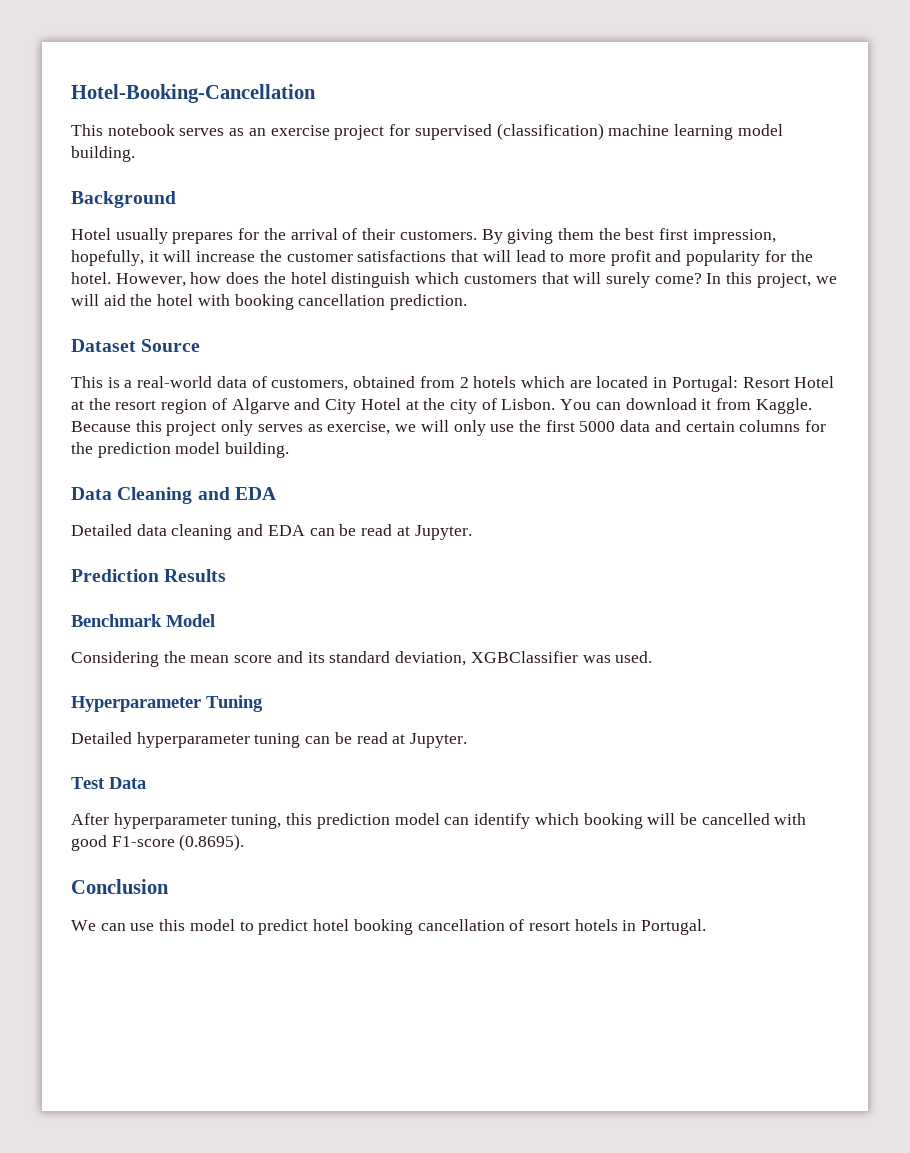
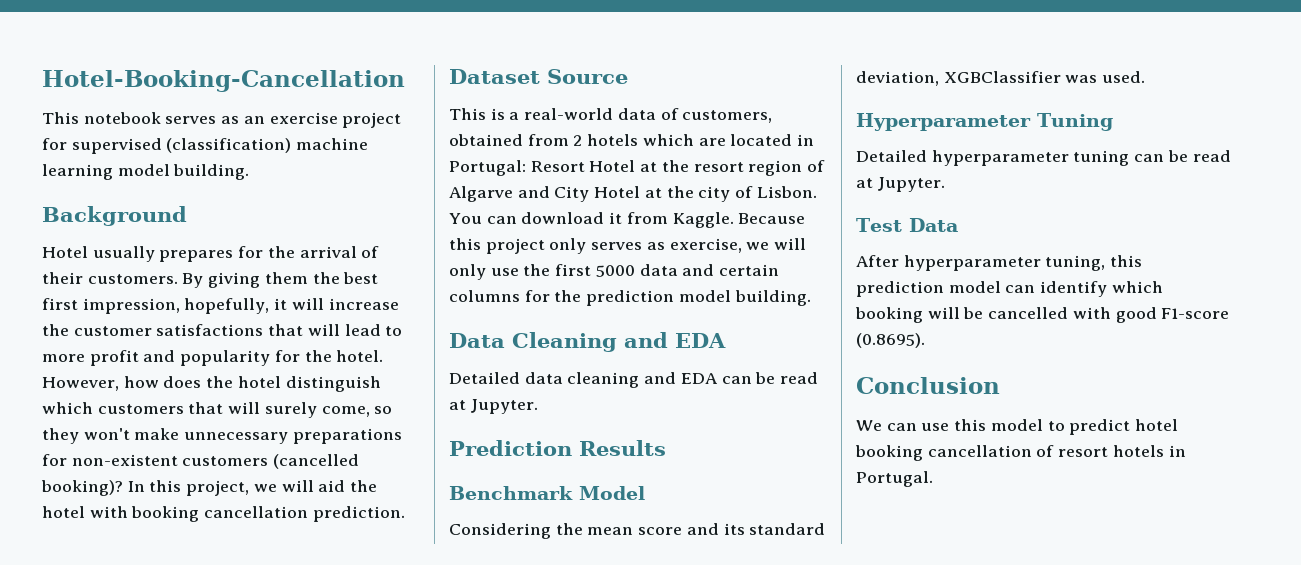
[654,273,702,284] come? -> [321,406,393,417] [42,428,402,444] [42,454,360,469] [41,480,123,496] come, so they won't make unnecessary preparations for non-existent customers (cancelled booking)?

